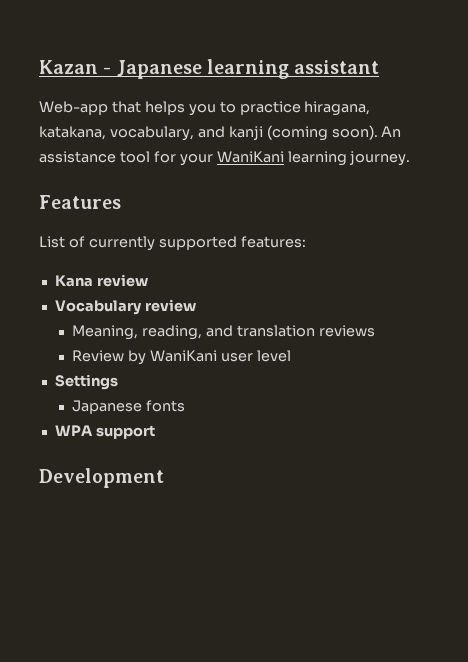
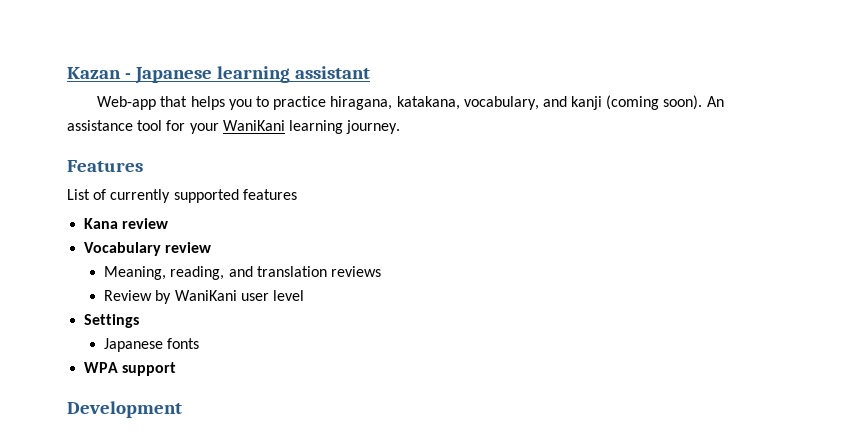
[240,236,306,248] features: -> [242,189,297,200] features

